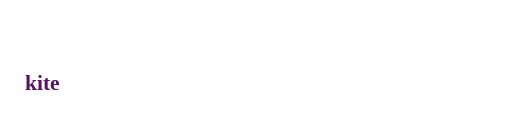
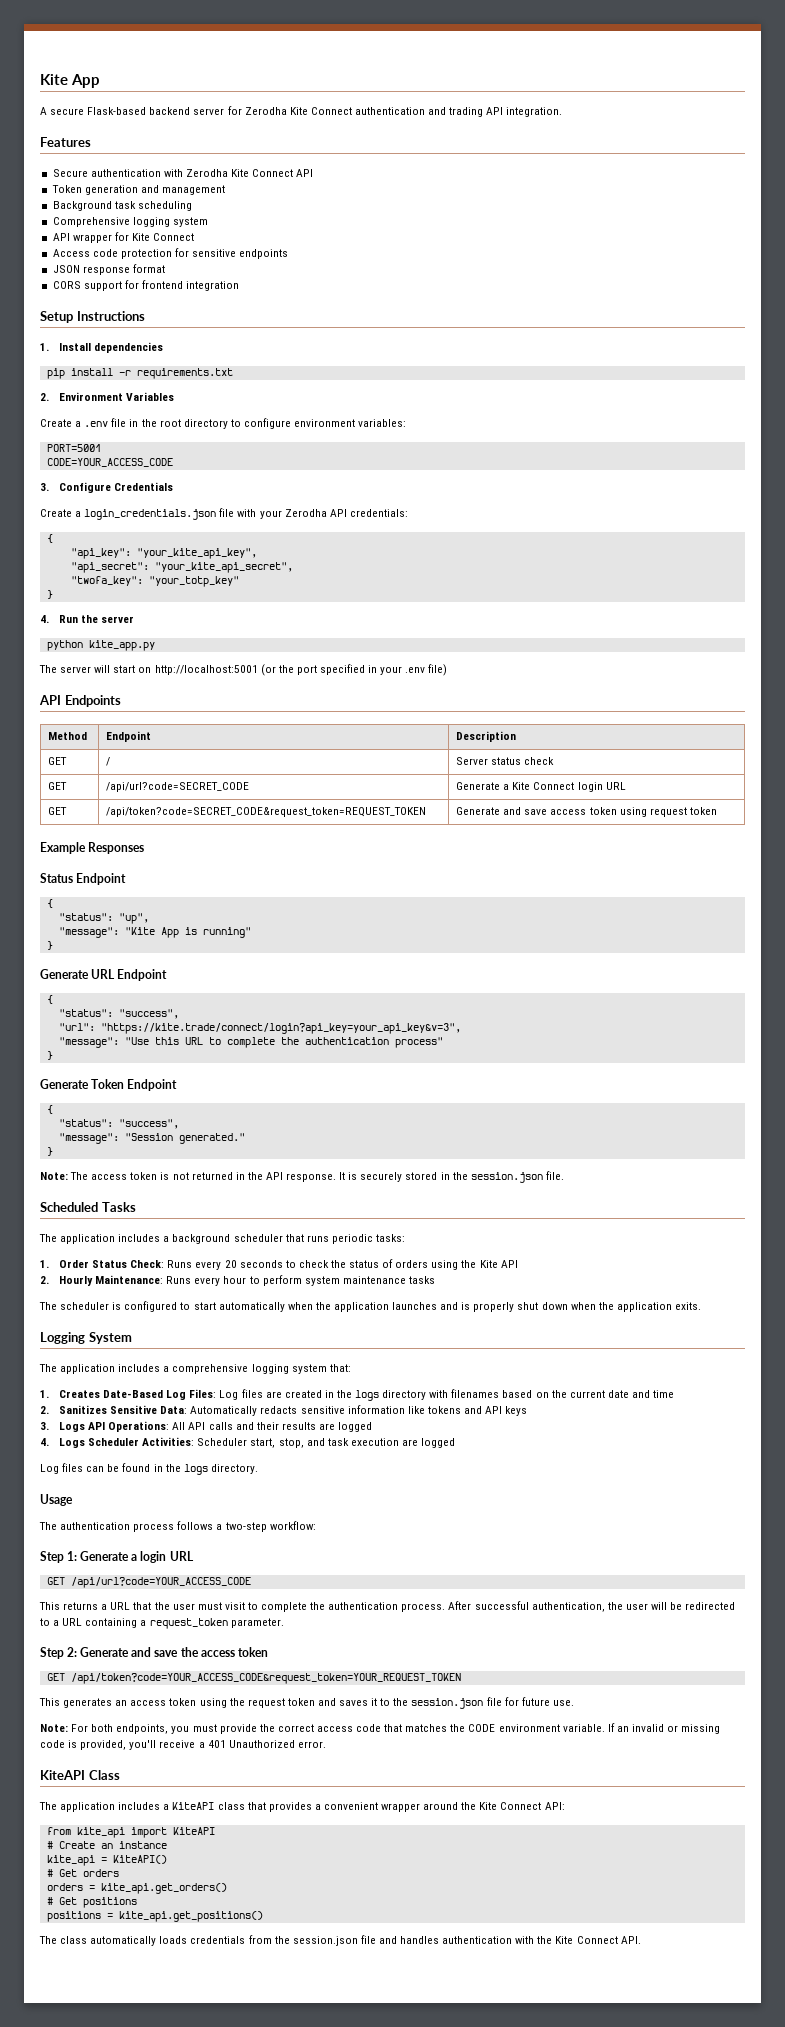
[25,75,60,90] kite -> [40,74,100,88] [40,106,563,117] [40,137,91,147] [52,169,314,177] [51,185,225,195] [52,201,192,211] [52,217,208,227] [52,232,195,243] [52,248,289,259] [52,264,165,275] [52,280,240,291] [40,311,145,323] [40,342,164,353] [46,368,233,379] [40,392,175,401] [40,418,407,429] [46,444,101,452] [46,458,173,467] [40,482,174,493] [40,508,408,520] [46,534,53,543] [70,548,257,559] [70,562,293,573] [70,576,239,587] [46,590,53,599] [40,615,135,623] [46,640,155,651] [39,664,448,676] [39,695,121,707] [48,732,88,740] [106,731,152,742] [456,731,517,742] [48,757,68,765] [106,757,111,766] [456,757,555,765] [48,782,68,790] [106,782,250,792] [456,782,626,792] [48,807,68,815] [106,807,427,817] [456,807,717,817] [40,842,145,854] [40,873,127,885] [46,899,53,908] [58,913,149,924] [58,927,251,938] [46,941,53,950] [40,969,168,981] [46,995,53,1004] [58,1009,179,1019] [58,1023,461,1034] [58,1037,443,1048] [46,1051,53,1060] [40,1079,178,1091] [46,1105,53,1114] [58,1119,179,1129] [58,1133,245,1144] [46,1147,53,1156] [40,1171,564,1183] [40,1202,136,1212] [39,1234,405,1244] [40,1259,518,1270] [40,1275,435,1286] [39,1301,701,1312] [40,1332,132,1344] [39,1364,351,1374] [40,1389,675,1401] [40,1405,528,1416] [40,1421,373,1432] [40,1437,456,1448] [40,1463,258,1475] [40,1494,73,1506] [39,1521,316,1532] [40,1551,194,1563] [46,1577,251,1588] [39,1601,736,1612] [40,1618,284,1629] [40,1647,268,1659] [46,1673,461,1684] [39,1697,574,1709] [40,1723,721,1734] [40,1740,326,1750] [40,1770,120,1780] [39,1802,565,1812] [46,1827,215,1838] [46,1841,167,1849] [46,1855,167,1866] [46,1869,119,1877] [46,1883,227,1894] [46,1897,137,1908] [46,1911,263,1922] [39,1935,641,1946] Kite App // A secure Flask-based backend server for Zerodha Kite Connect authentication and trading API integration. // Features // Secure authentication with Zerodha Kite Connect API // Token generation and management // Background task scheduling // Comprehensive logging system // API wrapper for Kite Connect // Access code protection for sensitive endpoints // JSON response format // CORS support for frontend integration // Setup Instructions // 1. Install dependencies // pip install -r requirements.txt // 2. Environment Variables // Create a .env file in the root directory to configure environment variables: // PORT=5001 // CODE=YOUR_ACCESS_CODE // 3. Configure Credentials // Create a login_credentials.json file with your Zerodha API credentials: // { // "api_key": "your_kite_api_key", // "api_secret": "your_kite_api_secret", // "twofa_key": "your_totp_key" // } // 4. Run the server // python kite_app.py // The server will start on http://localhost:5001 (or the port specified in your .env file) // API Endpoints // Method | Endpoint | Description // GET | / | Server status check // GET | /api/url?code=SECRET_CODE | Generate a Kite Connect login URL // GET | /api/token?code=SECRET_CODE&request_token=REQUEST_TOKEN | Generate and save access token using request token // Example Responses // Status Endpoint // { // "status": "up", // "message": "Kite App is running" // } // Generate URL Endpoint // { // "status": "success", // "url": "https://kite.trade/connect/login?api_key=your_api_key&v=3", // "message": "Use this URL to complete the authentication process" // } // Generate Token Endpoint // { // "status": "success", // "message": "Session generated." // } // Note: The access token is not returned in the API response. It is securely stored in the session.json file. // Scheduled Tasks // The application includes a background scheduler that runs periodic tasks: // 1. Order Status Check: Runs every 20 seconds to check the status of orders using the Kite API // 2. Hourly Maintenance: Runs every hour to perform system maintenance tasks // The scheduler is configured to start automatically when the application launches and is properly shut down when the application exits. // Logging System // The application includes a comprehensive logging system that: // 1. Creates Date-Based Log Files: Log files are created in the logs directory with filenames based on the current date and time // 2. Sanitizes Sensitive Data: Automatically redacts sensitive information like tokens and API keys // 3. Logs API Operations: All API calls and their results are logged // 4. Logs Scheduler Activities: Scheduler start, stop, and task execution are logged // Log files can be found in the logs directory. // Usage // The authentication process follows a two-step workflow: // Step 1: Generate a login URL // GET /api/url?code=YOUR_ACCESS_CODE // This returns a URL that the user must visit to complete the authentication process. After successful authentication, the user will be redirected to a URL containing a request_token parameter. // Step 2: Generate and save the access token // GET /api/token?code=YOUR_ACCESS_CODE&request_token=YOUR_REQUEST_TOKEN // This generates an access token using the request token and saves it to the session.json file for future use. // Note: For both endpoints, you must provide the correct access code that matches the CODE environment variable. If an invalid or missing code is provided, you'll receive a 401 Unauthorized error. // KiteAPI Class // The application includes a KiteAPI class that provides a convenient wrapper around the Kite Connect API: // from kite_api import KiteAPI // # Create an instance // kite_api = KiteAPI() // # Get orders // orders = kite_api.get_orders() // # Get positions // positions = kite_api.get_positions() // The class automatically loads credentials from the session.json file and handles authentication with the Kite Connect API.

